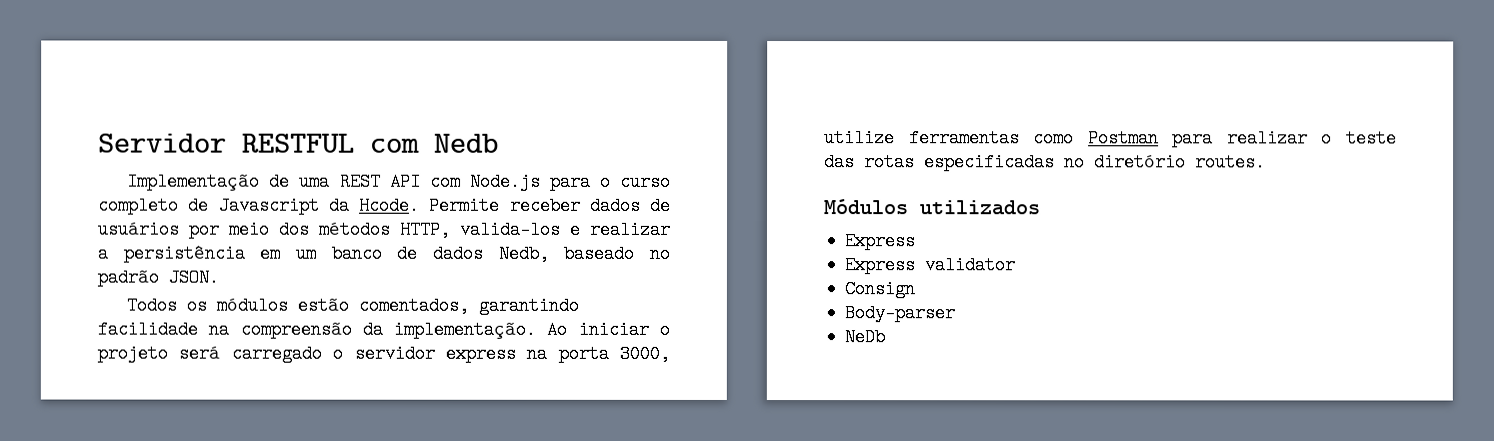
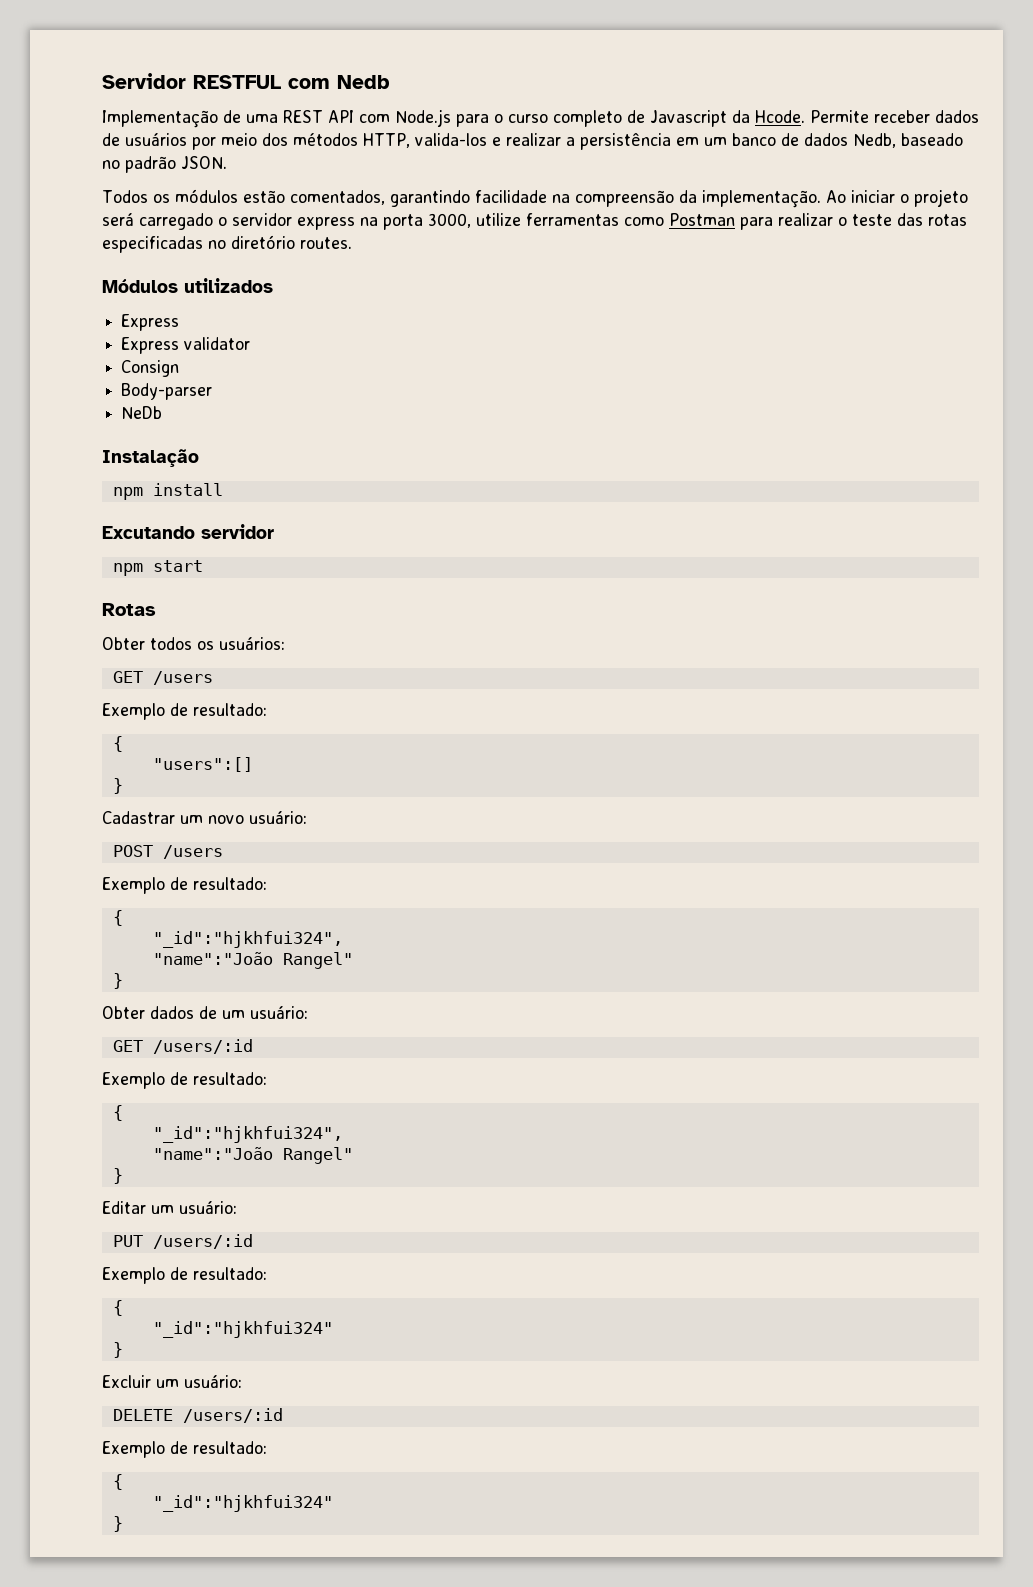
(886, 337) none -> [102,449,199,467] [112,483,223,500] [102,524,274,539] [112,560,203,576] [102,603,156,616] [102,637,285,650] [112,671,213,685] [102,703,267,720] [112,736,123,752] [152,757,253,772] [112,778,123,794] [102,811,307,824] [112,845,223,859] [102,877,267,894] [112,910,123,926] [152,931,343,948] [152,952,353,969] [112,973,123,989] [102,1006,308,1019] [112,1039,253,1054] [102,1072,267,1089] [112,1105,123,1121] [152,1126,343,1143] [152,1147,353,1164] [112,1168,123,1184] [102,1201,237,1214] [112,1234,253,1249] [102,1267,267,1284] [112,1300,123,1316] [152,1321,333,1338] [112,1342,123,1358] [102,1375,242,1388] [112,1408,283,1423] [102,1441,267,1458] [112,1474,123,1490] [152,1495,333,1512] [112,1516,123,1532] // Instalação // npm install // Excutando servidor // npm start // Rotas // Obter todos os usuários: // GET /users // Exemplo de resultado: // { // "users":[] // } // Cadastrar um novo usuário: // POST /users // Exemplo de resultado: // { // "_id":"hjkhfui324", // "name":"João Rangel" // } // Obter dados de um usuário: // GET /users/:id // Exemplo de resultado: // { // "_id":"hjkhfui324", // "name":"João Rangel" // } // Editar um usuário: // PUT /users/:id // Exemplo de resultado: // { // "_id":"hjkhfui324" // } // Excluir um usuário: // DELETE /users/:id // Exemplo de resultado: // { // "_id":"hjkhfui324" // }

